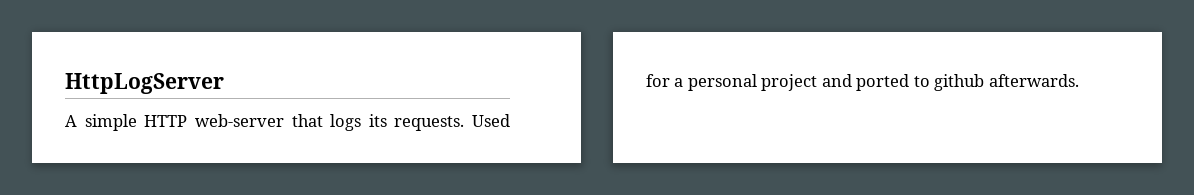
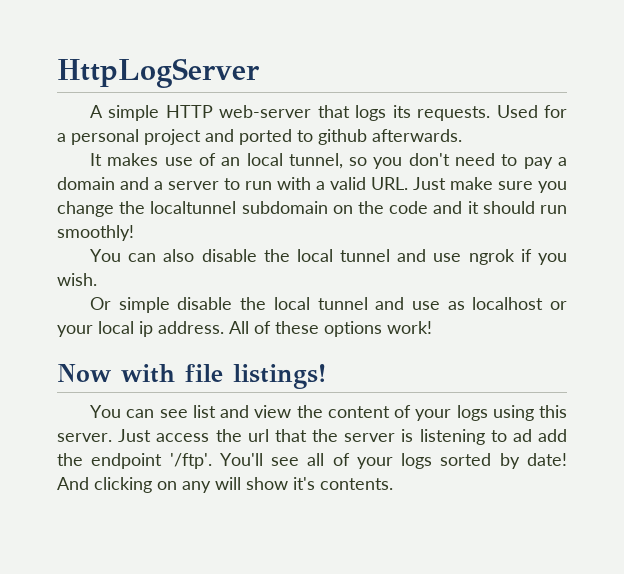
(1079, 80) none -> [90,153,568,169] [57,177,567,193] [57,201,567,217] [57,225,134,241] [90,249,568,265] [57,273,97,286] [90,297,567,313] [57,321,432,337] [57,364,326,389] [90,405,568,421] [57,429,567,445] [57,453,567,469] [57,477,393,493] // It makes use of an local tunnel, so you don't need to pay a domain and a server to run with a valid URL. Just make sure you change the localtunnel subdomain on the code and it should run smoothly! // You can also disable the local tunnel and use ngrok if you wish. // Or simple disable the local tunnel and use as localhost or your local ip address. All of these options work! // Now with file listings! // You can see list and view the content of your logs using this server. Just access the url that the server is listening to ad add the endpoint '/ftp'. You'll see all of your logs sorted by date! And clicking on any will show it's contents.

